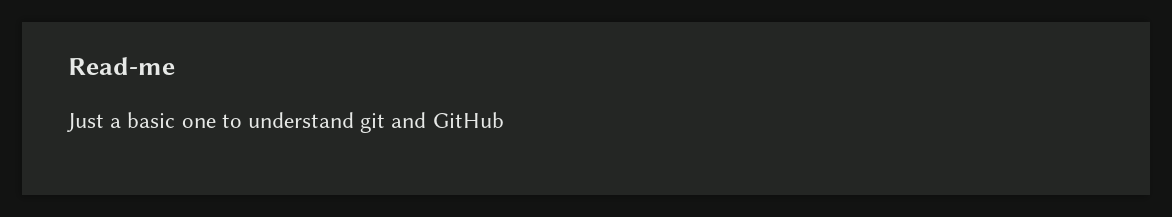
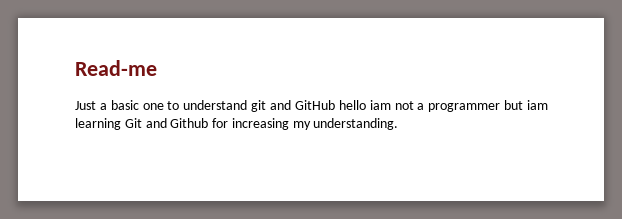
(504, 120) none -> [338,100,548,112] [75,118,399,130] hello iam not a programmer but iam learning Git and Github for increasing my understanding.

